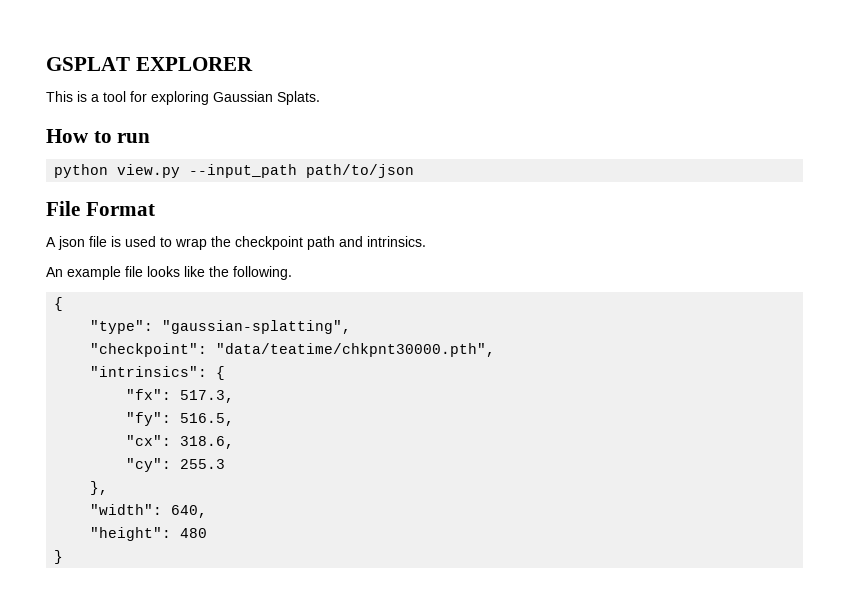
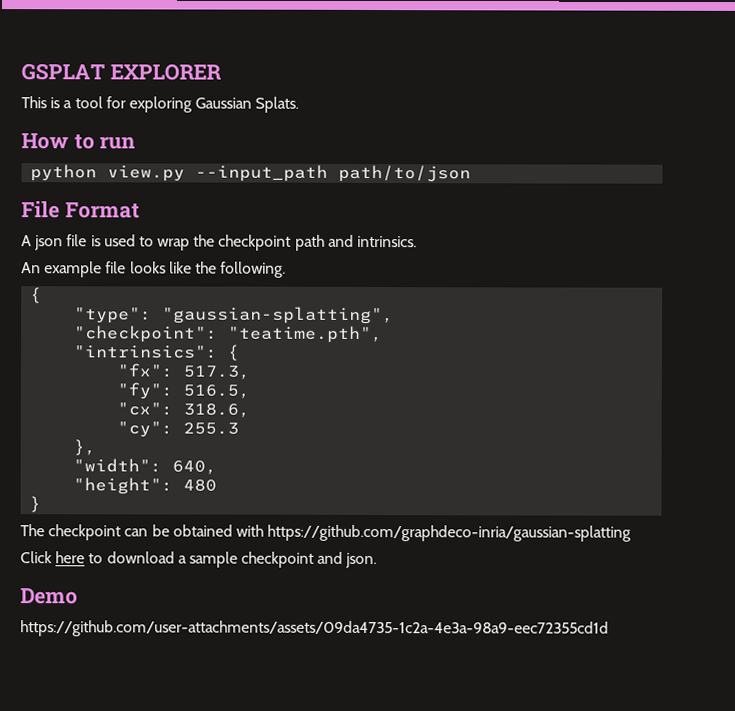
[216,343,496,357] "data/teatime/chkpnt30000.pth", -> [228,325,384,344] "teatime.pth",
(64, 557) none -> [20,524,632,542] [20,551,378,569] [20,588,78,605] [20,620,609,638] // The checkpoint can be obtained with https://github.com/graphdeco-inria/gaussian-splatting // Click here to download a sample checkpoint and json. // Demo // https://github.com/user-attachments/assets/09da4735-1c2a-4e3a-98a9-eec72355cd1d

